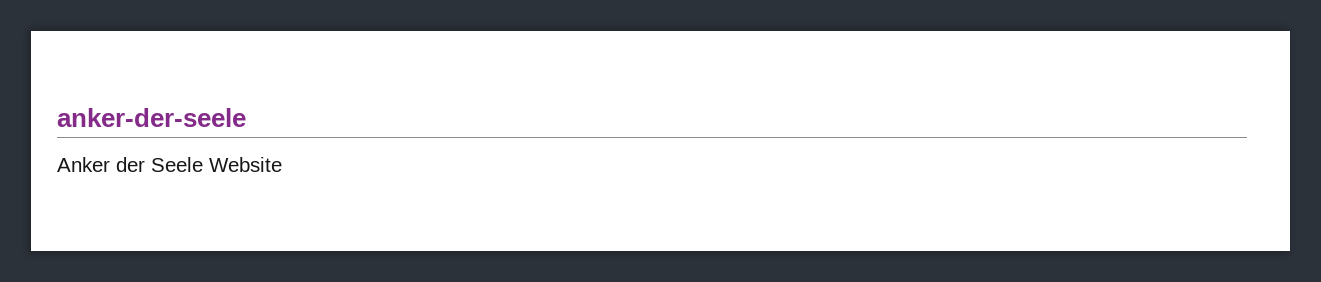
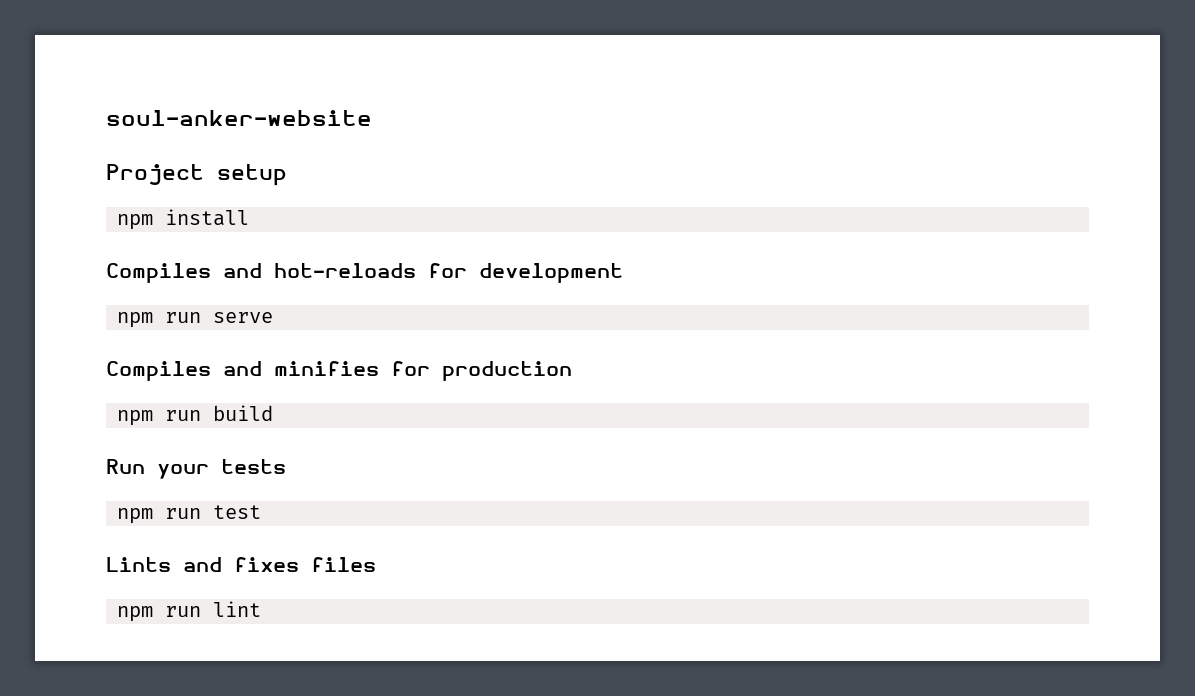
[57,108,246,127] [57,157,282,172] anker-der-seele // Anker der Seele Website -> [106,110,372,126] [106,164,287,186] [117,209,250,230] [106,263,623,283] [117,312,274,328] [106,361,572,381] [117,405,274,426] [106,459,286,479] [117,505,262,524] [106,557,376,572] [117,601,262,622] soul-anker-website // Project setup // npm install // Compiles and hot-reloads for development // npm run serve // Compiles and minifies for production // npm run build // Run your tests // npm run test // Lints and fixes files // npm run lint

